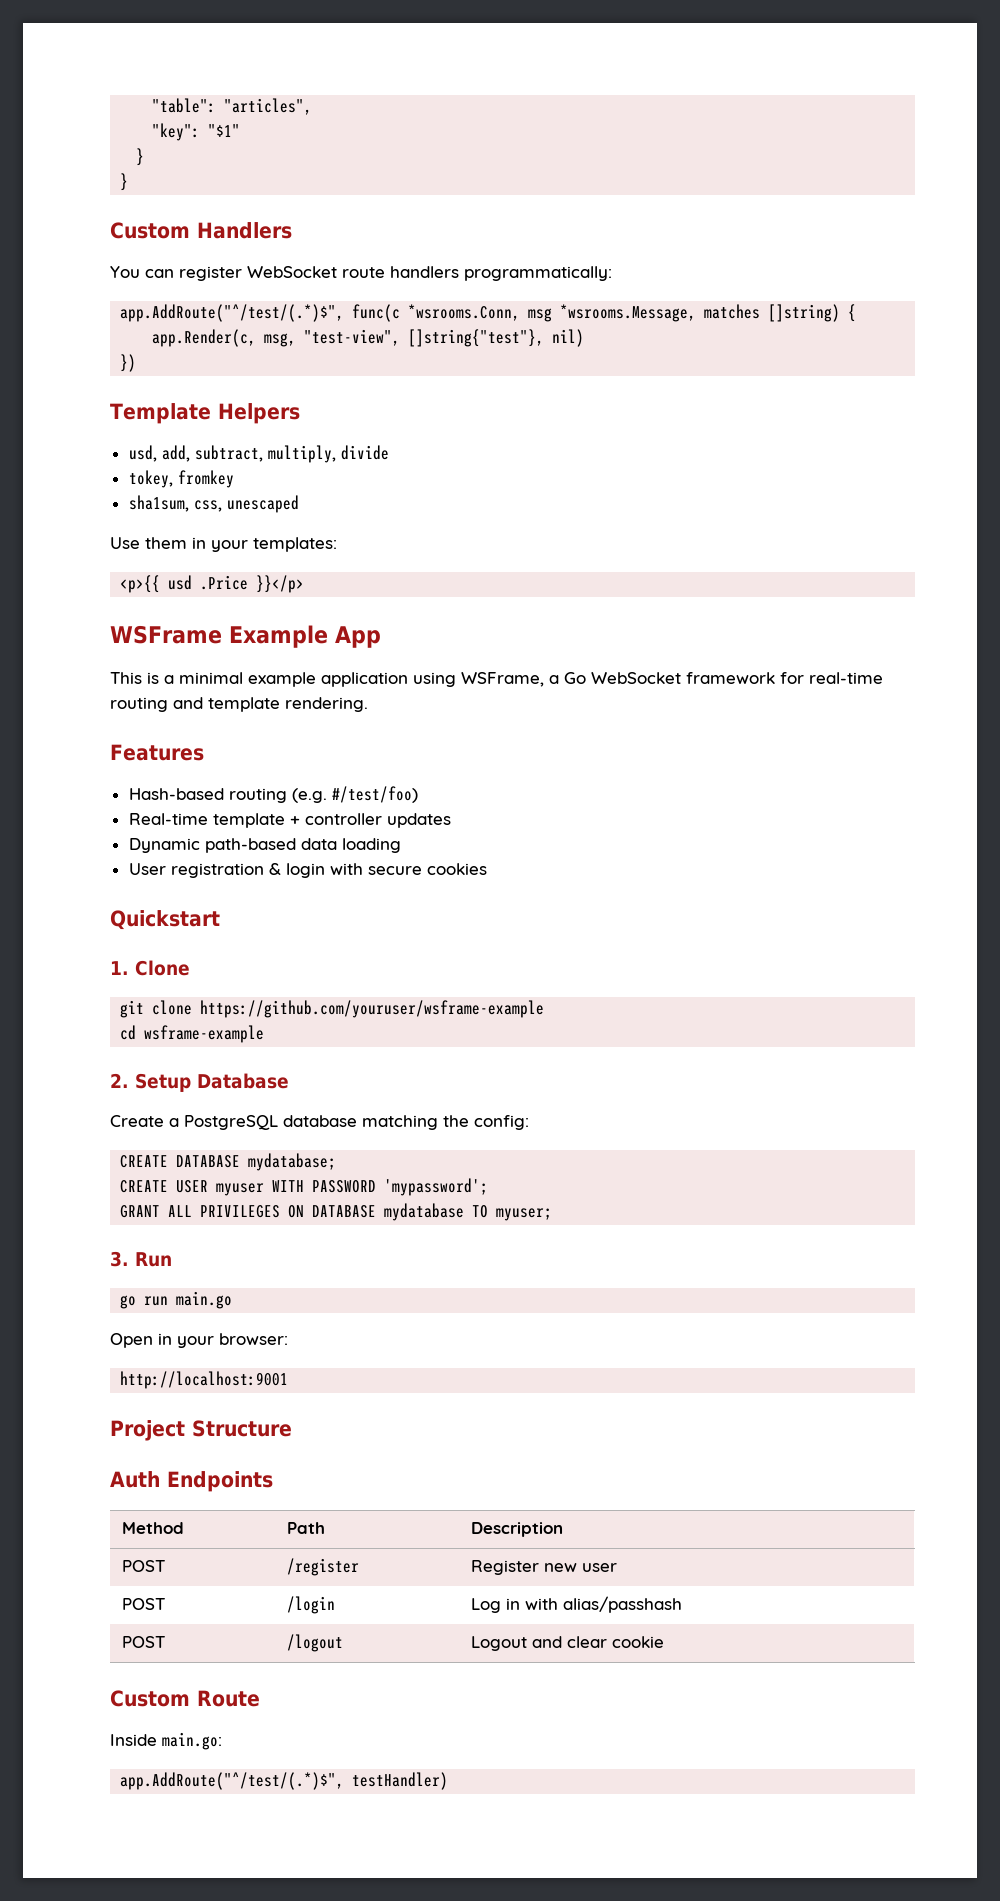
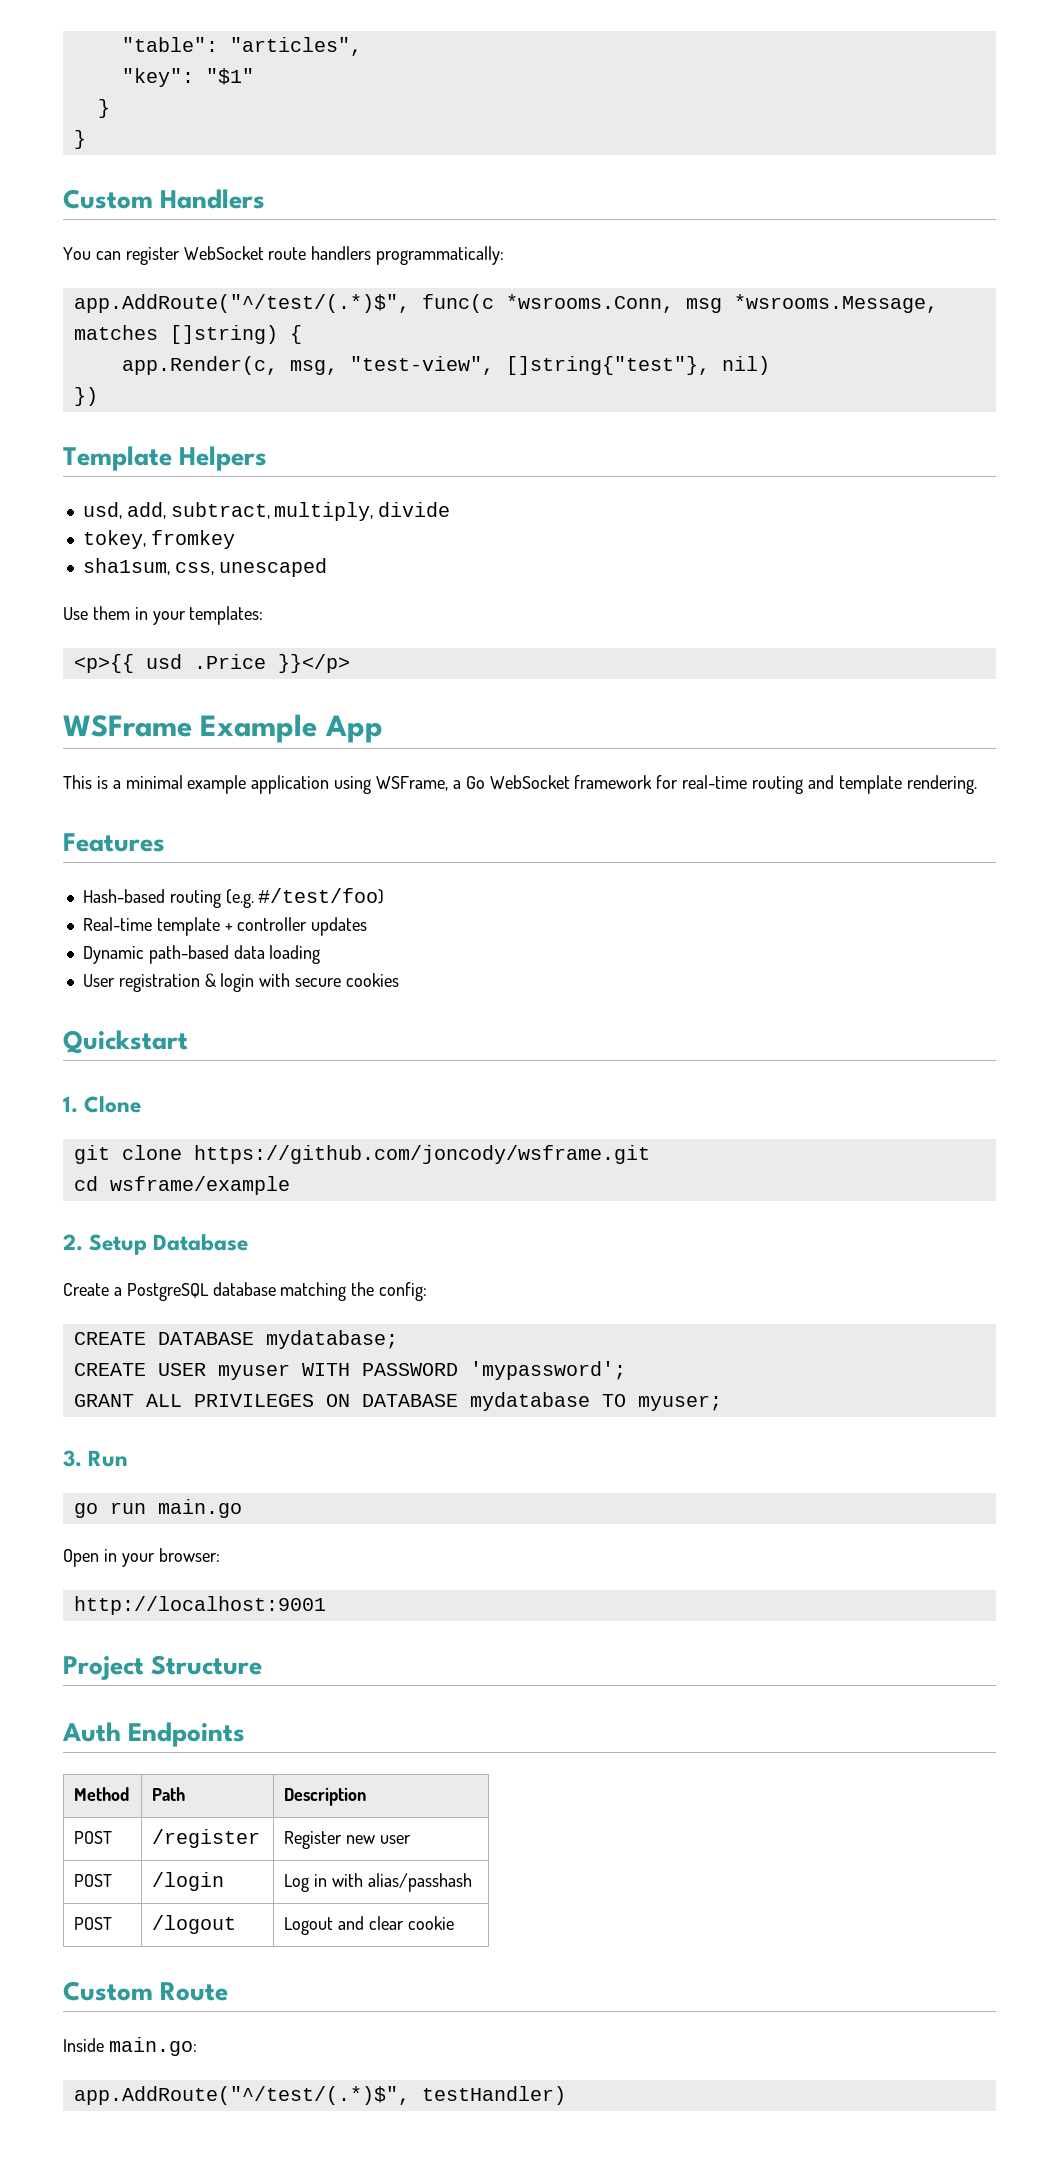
[200,1000,545,1018] https://github.com/youruser/wsframe-example -> [193,1145,650,1164] https://github.com/joncody/wsframe.git
[144,1025,265,1043] wsframe-example -> [109,1176,290,1195] wsframe/example

